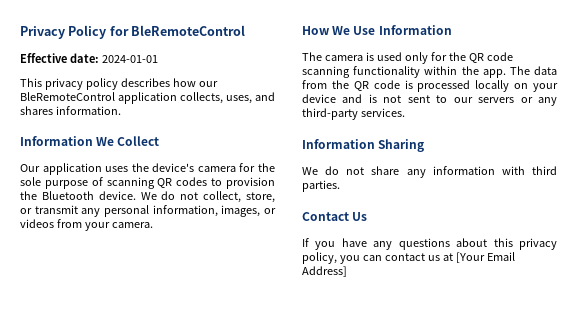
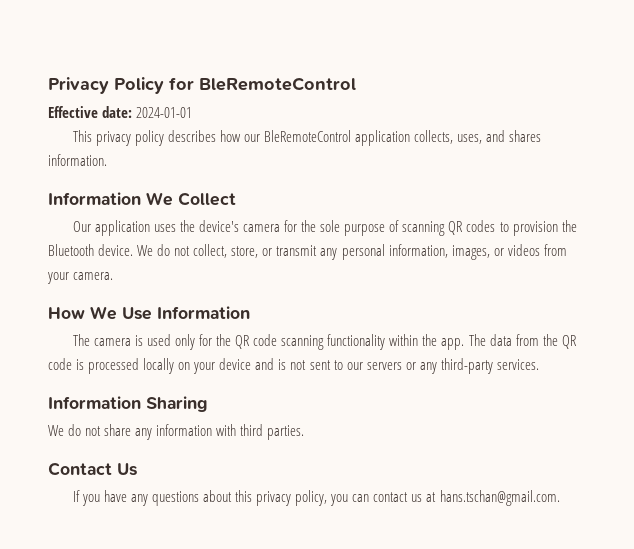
[455,252,515,263] [302,266,347,277] [Your Email Address] -> [439,490,560,506] hans.tschan@gmail.com.

